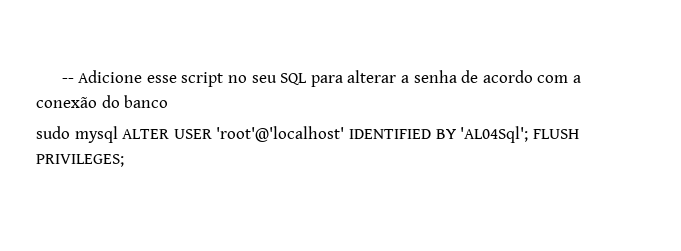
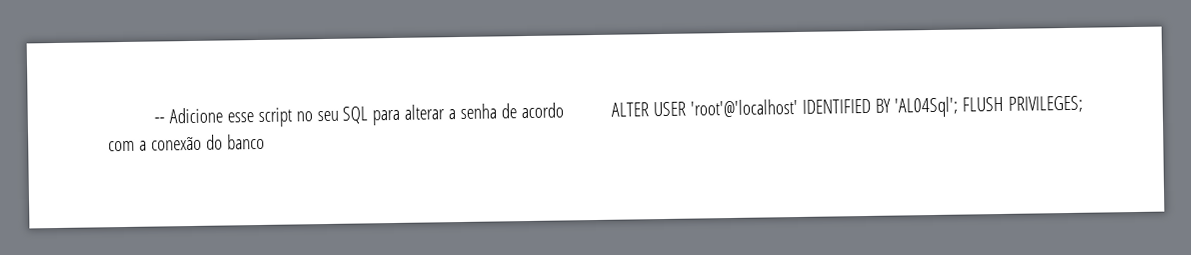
[36,126,118,143] sudo mysql -> (265, 141) none

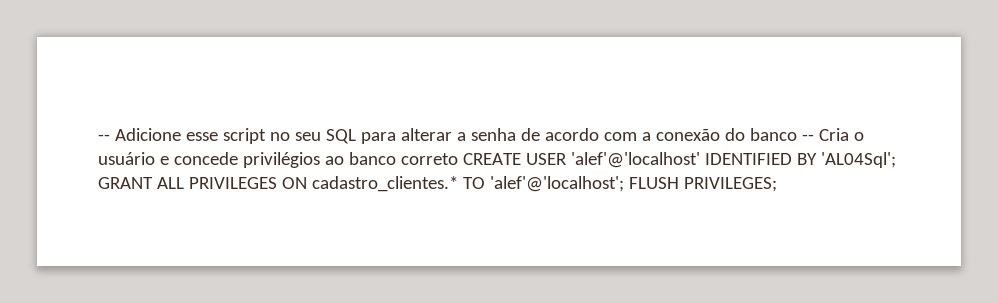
[611,96,958,118] // ALTER USER 'root'@'localhost' IDENTIFIED BY 'AL04Sql'; -> [801,128,864,141] [98,152,896,168] [98,176,624,192] -- Cria o usuário e concede privilégios ao banco correto CREATE USER 'alef'@'localhost' IDENTIFIED BY 'AL04Sql'; GRANT ALL PRIVILEGES ON cadastro_clientes.* TO 'alef'@'localhost';

